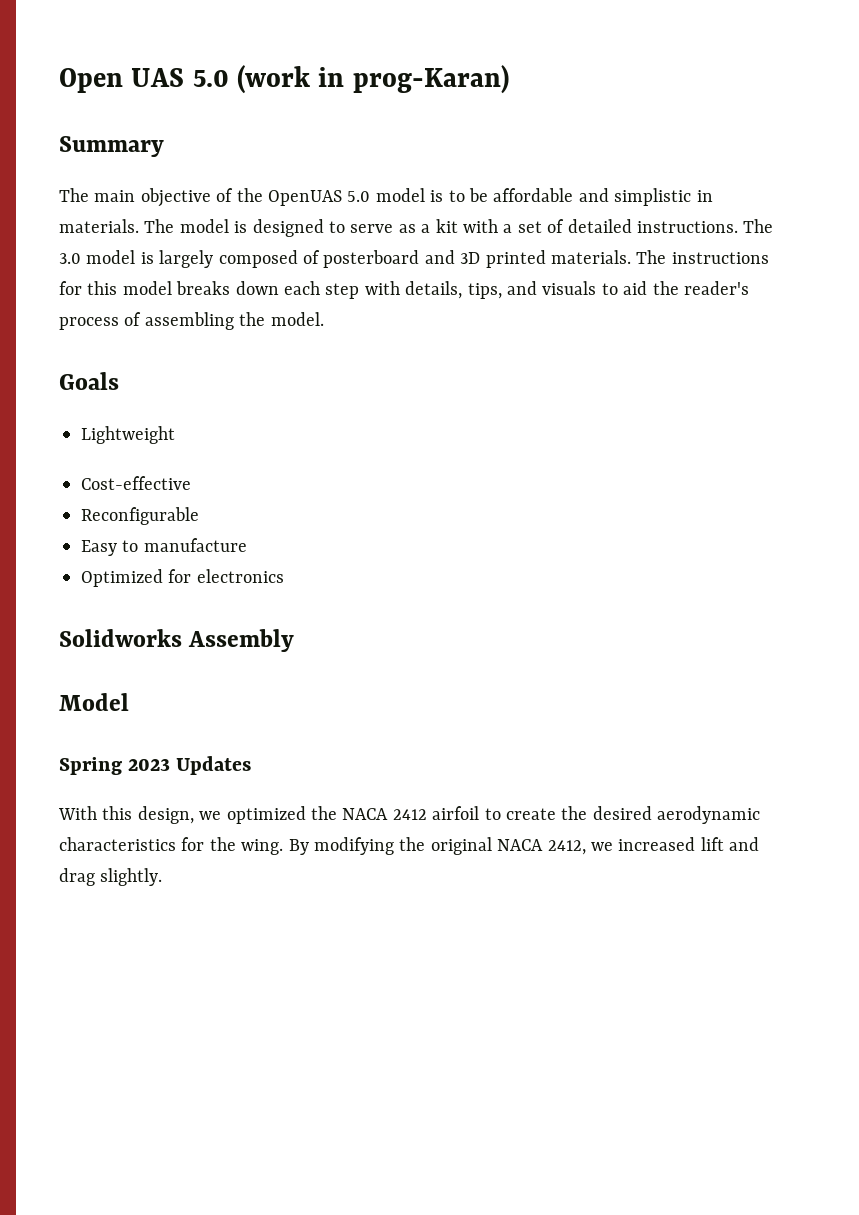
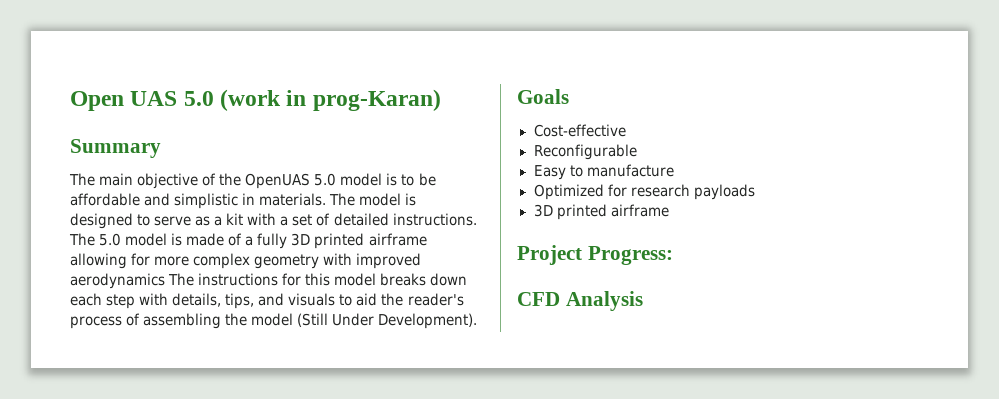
[59,250,631,268] 3.0 model is largely composed of posterboard and 3D printed materials. -> [99,233,427,249] [70,253,422,269] [70,273,165,289] 5.0 model is made of a fully 3D printed airframe allowing for more complex geometry with improved aerodynamics
[270,312,324,326] model. -> [251,313,478,329] model (Still Under Development).
[81,426,175,444] // Lightweight -> (569, 96) none
[196,569,284,583] [59,629,295,652] [59,693,129,711] [59,756,252,775] [58,806,761,824] [59,837,760,855] [59,868,163,886] electronics // Solidworks Assembly // Model // Spring 2023 Updates // With this design, we optimized the NACA 2412 airfoil to create the desired aerodynamic characteristics for the wing. By modifying the original NACA 2412, we increased lift and drag slightly. -> [630,184,755,200] [533,204,669,220] [517,245,673,265] [517,291,643,311] research payloads // 3D printed airframe // Project Progress: // CFD Analysis

